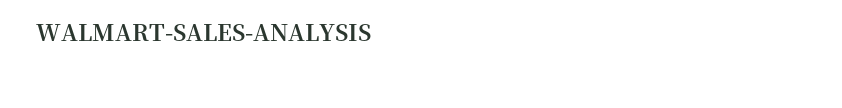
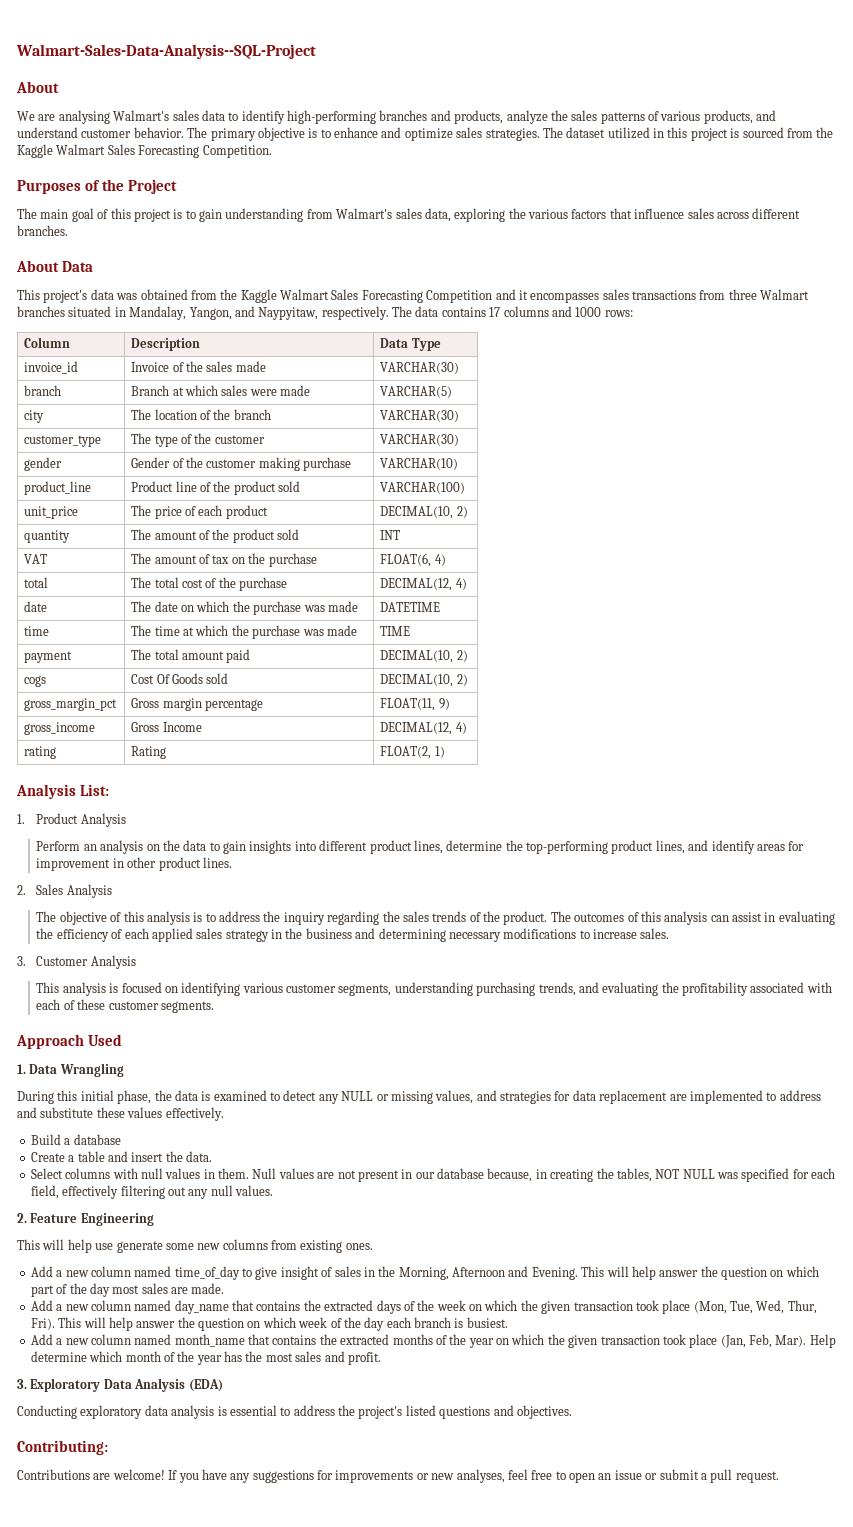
[36,24,371,41] WALMART-SALES-ANALYSIS -> [16,44,316,59] [16,81,59,93] [17,110,777,124] [17,127,834,141] [17,144,272,158] [17,179,177,194] [17,208,801,222] [17,225,68,236] [16,260,93,272] [17,289,810,303] [17,306,633,320] [24,337,71,348] [131,338,201,351] [380,338,441,351] [24,361,79,374] [131,361,266,372] [380,362,460,374] [24,385,62,396] [131,385,311,396] [380,386,453,398] [24,410,45,423] [131,409,271,420] [380,410,460,422] [24,435,102,447] [131,433,265,447] [380,434,460,446] [24,457,63,471] [131,457,352,471] [380,458,459,470] [24,481,92,495] [131,481,301,495] [380,482,466,494] [24,506,79,519] [131,505,268,519] [380,506,468,519] [24,530,71,543] [131,529,300,543] [380,530,401,540] [24,554,48,564] [131,553,317,567] [380,553,446,567] [24,577,49,588] [131,577,288,591] [380,578,467,591] [24,601,48,612] [131,601,358,615] [380,602,441,612] [24,626,50,636] [131,625,357,639] [380,626,411,636] [24,651,73,663] [131,649,251,663] [380,650,468,663] [24,675,47,687] [131,673,229,684] [380,674,468,687] [24,698,118,711] [131,698,264,711] [380,698,450,711] [24,722,96,735] [131,722,202,732] [380,722,467,735] [24,746,57,759] [131,746,167,759] [380,746,445,759] [16,784,109,799] [17,813,126,827] [36,840,805,854] [36,857,232,871] [17,884,112,898] [36,911,835,925] [36,928,670,942] [17,955,136,969] [36,982,832,996] [36,999,214,1013] [16,1034,122,1049] [17,1063,124,1077] [17,1090,821,1104] [17,1107,224,1121] [30,1134,121,1145] [30,1151,212,1162] [30,1168,836,1182] [30,1185,273,1199] [17,1213,154,1226] [17,1239,373,1253] [30,1266,819,1280] [30,1283,225,1297] [30,1300,817,1314] [30,1317,508,1331] [30,1334,836,1348] [30,1351,381,1365] [17,1378,223,1392] [17,1405,572,1419] [17,1440,108,1455] [17,1469,779,1483] Walmart-Sales-Data-Analysis--SQL-Project // About // We are analysing Walmart's sales data to identify high-performing branches and products, analyze the sales patterns of various products, and understand customer behavior. The primary objective is to enhance and optimize sales strategies. The dataset utilized in this project is sourced from the Kaggle Walmart Sales Forecasting Competition. // Purposes of the Project // The main goal of this project is to gain understanding from Walmart's sales data, exploring the various factors that influence sales across different branches. // About Data // This project's data was obtained from the Kaggle Walmart Sales Forecasting Competition and it encompasses sales transactions from three Walmart branches situated in Mandalay, Yangon, and Naypyitaw, respectively. The data contains 17 columns and 1000 rows: // Column | Description | Data Type // invoice_id | Invoice of the sales made | VARCHAR(30) // branch | Branch at which sales were made | VARCHAR(5) // city | The location of the branch | VARCHAR(30) // customer_type | The type of the customer | VARCHAR(30) // gender | Gender of the customer making purchase | VARCHAR(10) // product_line | Product line of the product sold | VARCHAR(100) // unit_price | The price of each product | DECIMAL(10, 2) // quantity | The amount of the product sold | INT // VAT | The amount of tax on the purchase | FLOAT(6, 4) // total | The total cost of the purchase | DECIMAL(12, 4) // date | The date on which the purchase was made | DATETIME // time | The time at which the purchase was made | TIME // payment | The total amount paid | DECIMAL(10, 2) // cogs | Cost Of Goods sold | DECIMAL(10, 2) // gross_margin_pct | Gross margin percentage | FLOAT(11, 9) // gross_income | Gross Income | DECIMAL(12, 4) // rating | Rating | FLOAT(2, 1) // Analysis List: // 1. Product Analysis // Perform an analysis on the data to gain insights into different product lines, determine the top-performing product lines, and identify areas for improvement in other product lines. // 2. Sales Analysis // The objective of this analysis is to address the inquiry regarding the sales trends of the product. The outcomes of this analysis can assist in evaluating the efficiency of each applied sales strategy in the business and determining necessary modifications to increase sales. // 3. Customer Analysis // This analysis is focused on identifying various customer segments, understanding purchasing trends, and evaluating the profitability associated with each of these customer segments. // Approach Used // 1. Data Wrangling // During this initial phase, the data is examined to detect any NULL or missing values, and strategies for data replacement are implemented to address and substitute these values effectively. // Build a database // Create a table and insert the data. // Select columns with null values in them. Null values are not present in our database because, in creating the tables, NOT NULL was specified for each field, effectively filtering out any null values. // 2. Feature Engineering // This will help use generate some new columns from existing ones. // Add a new column named time_of_day to give insight of sales in the Morning, Afternoon and Evening. This will help answer the question on which part of the day most sales are made. // Add a new column named day_name that contains the extracted days of the week on which the given transaction took place (Mon, Tue, Wed, Thur, Fri). This will help answer the question on which week of the day each branch is busiest. // Add a new column named month_name that contains the extracted months of the year on which the given transaction took place (Jan, Feb, Mar). Help determine which month of the year has the most sales and profit. // 3. Exploratory Data Analysis (EDA) // Conducting exploratory data analysis is essential to address the project's listed questions and objectives. // Contributing: // Contributions are welcome! If you have any suggestions for improvements or new analyses, feel free to open an issue or submit a pull request.

